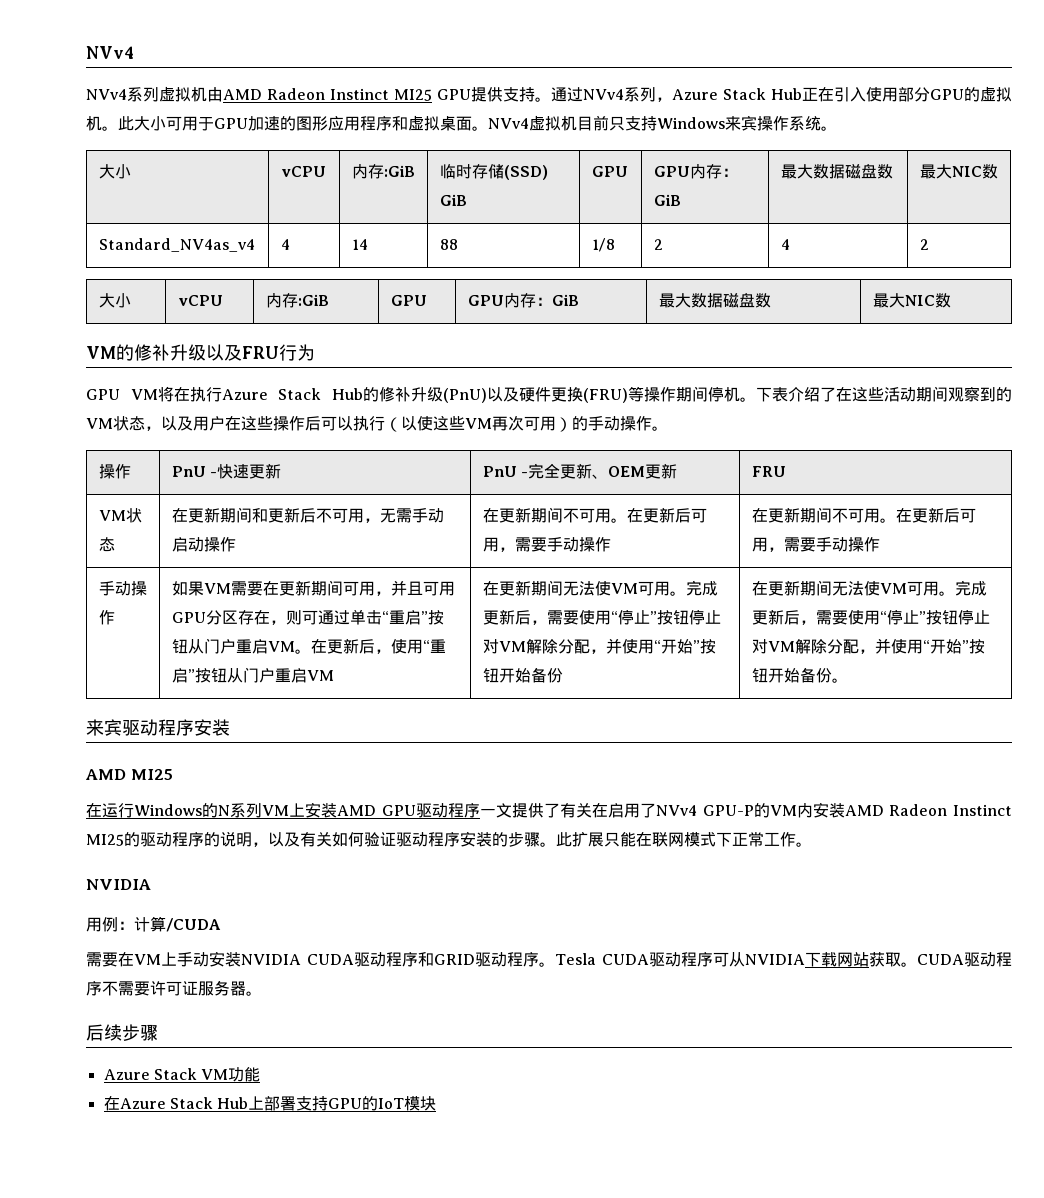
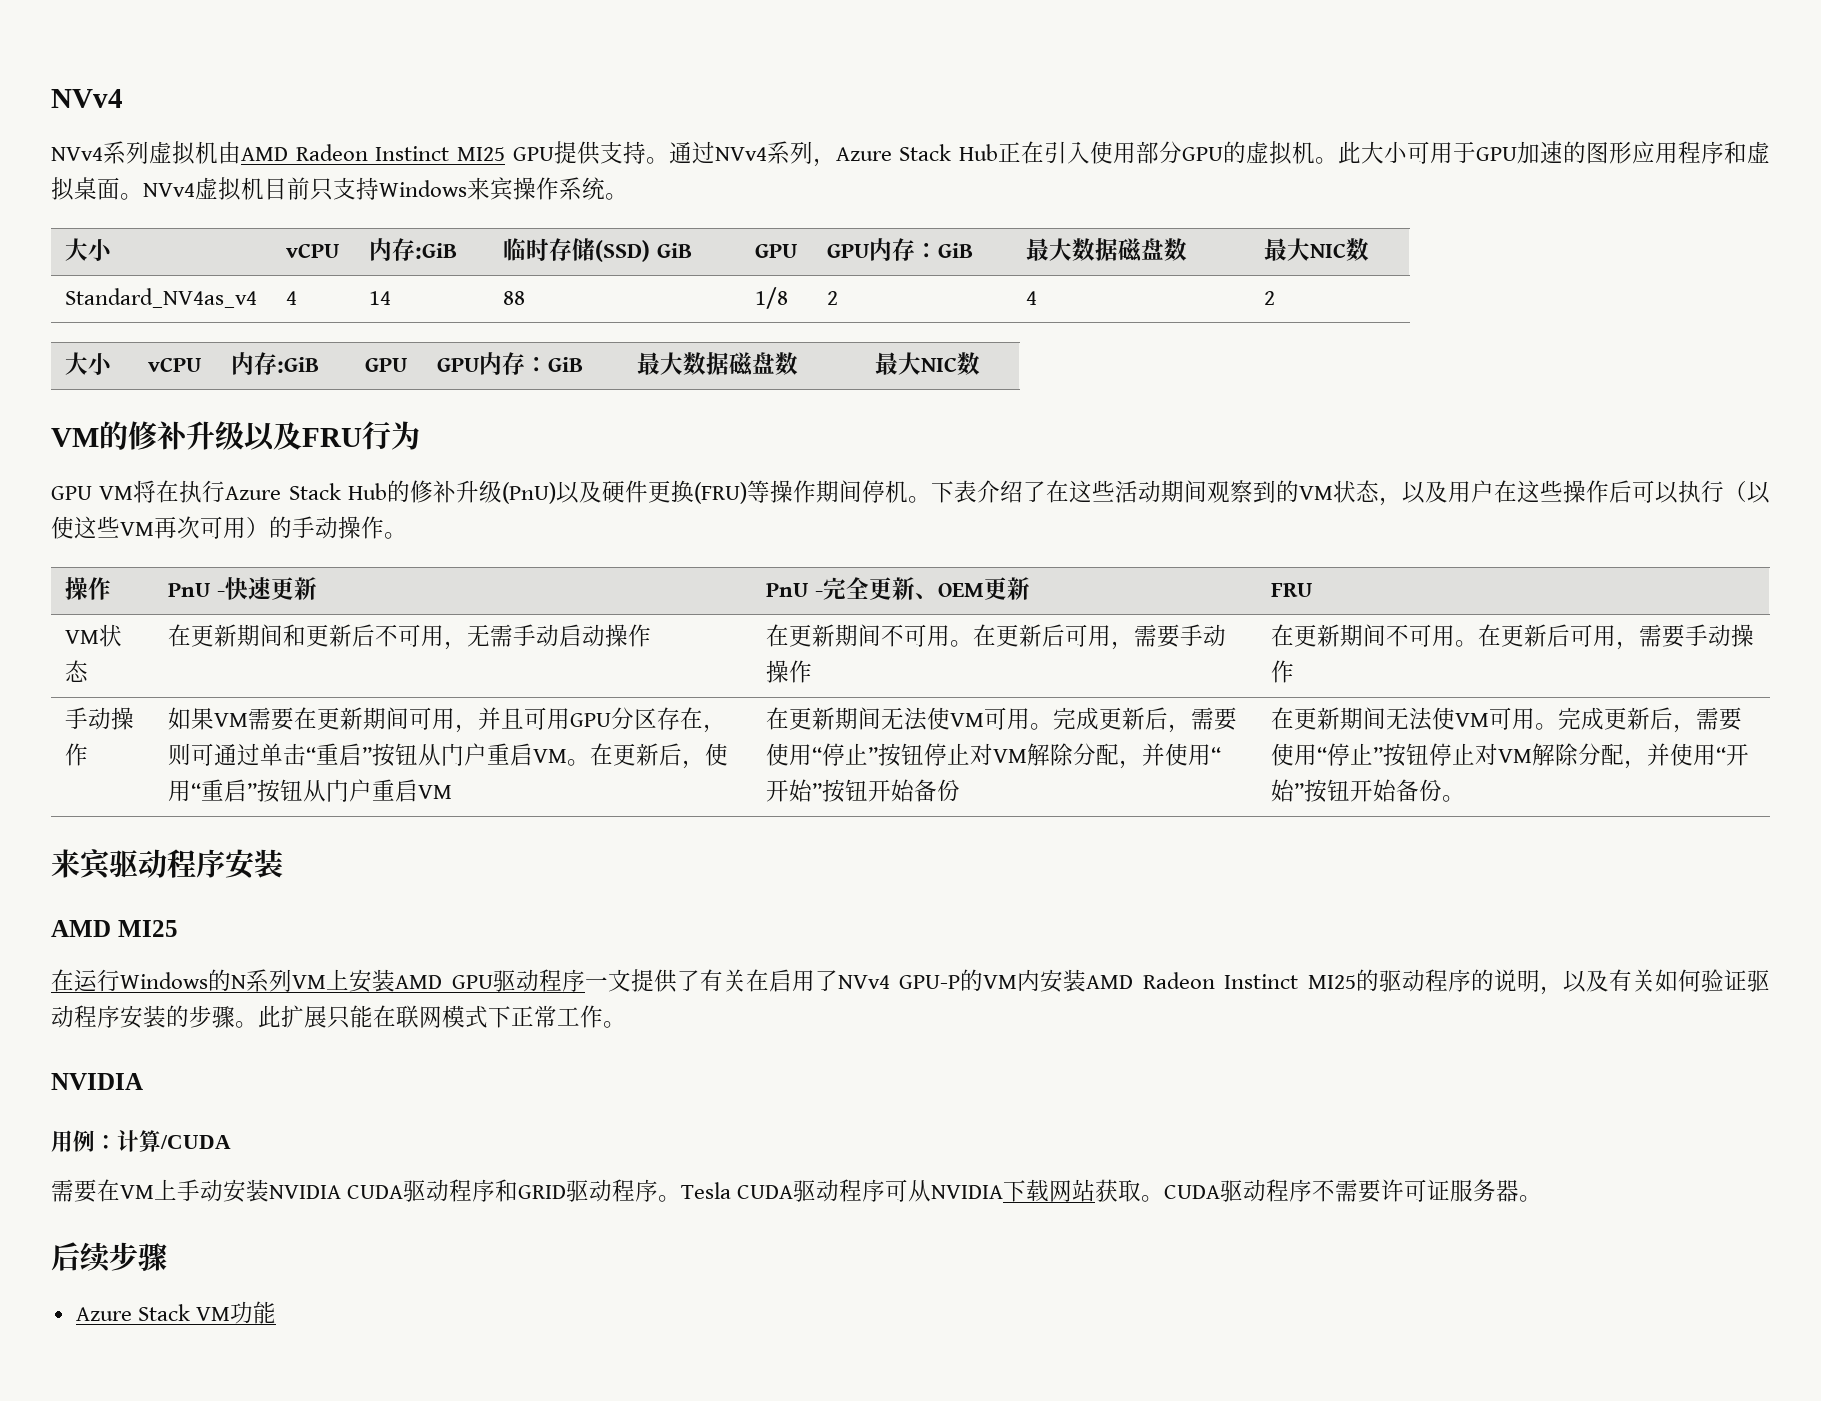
[103,1096,437,1111] // 在Azure Stack Hub上部署支持GPU的IoT模块 -> (276, 1312) none

